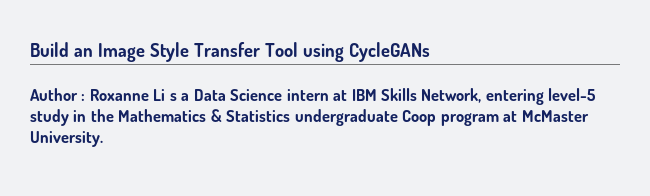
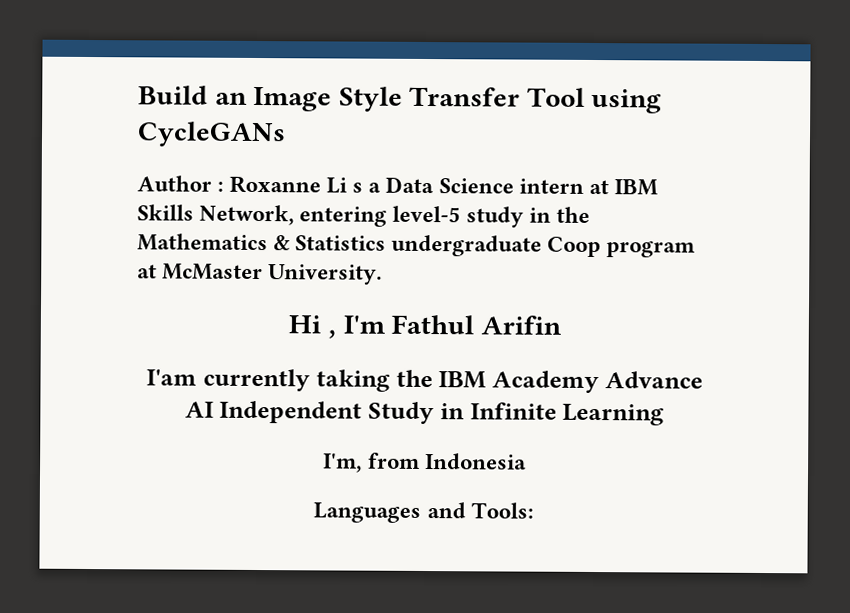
(103, 139) none -> [288,314,562,339] [146,368,703,394] [184,400,665,426] [323,452,527,473] [313,502,534,523] // Hi , I'm Fathul Arifin // I'am currently taking the IBM Academy Advance AI Independent Study in Infinite Learning // I'm, from Indonesia // Languages and Tools:

